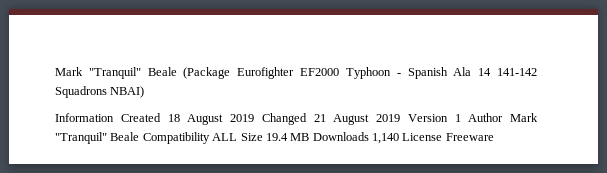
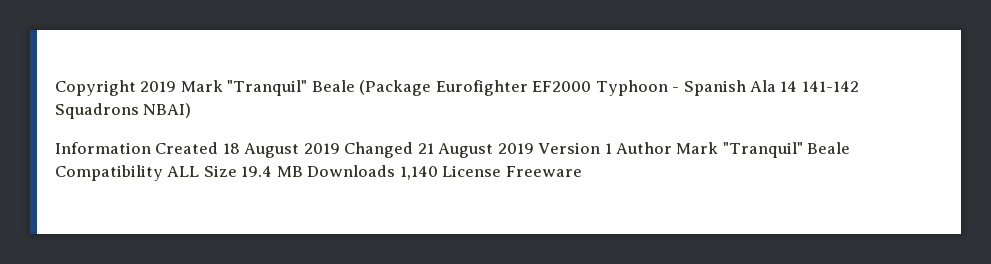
(55, 71) none -> [55,80,177,96] Copyright 2019

